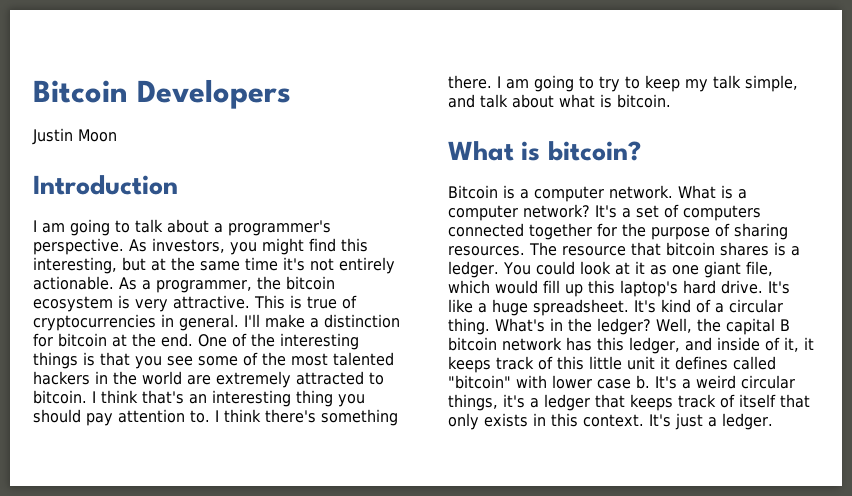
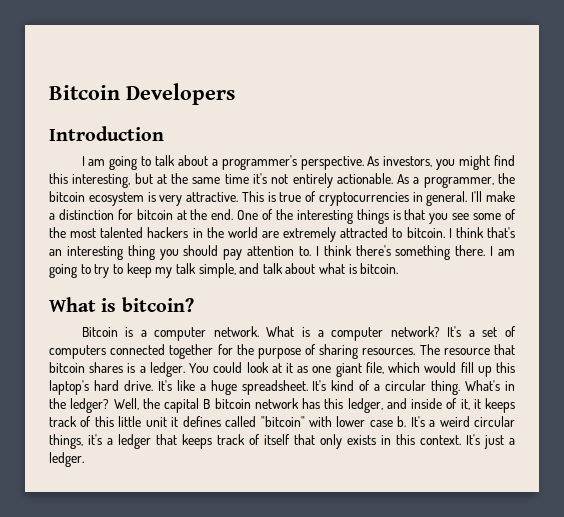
[32,128,117,145] // Justin Moon -> (235, 94) none

